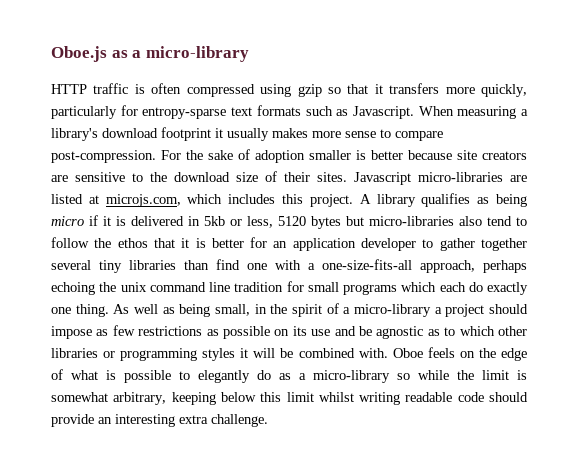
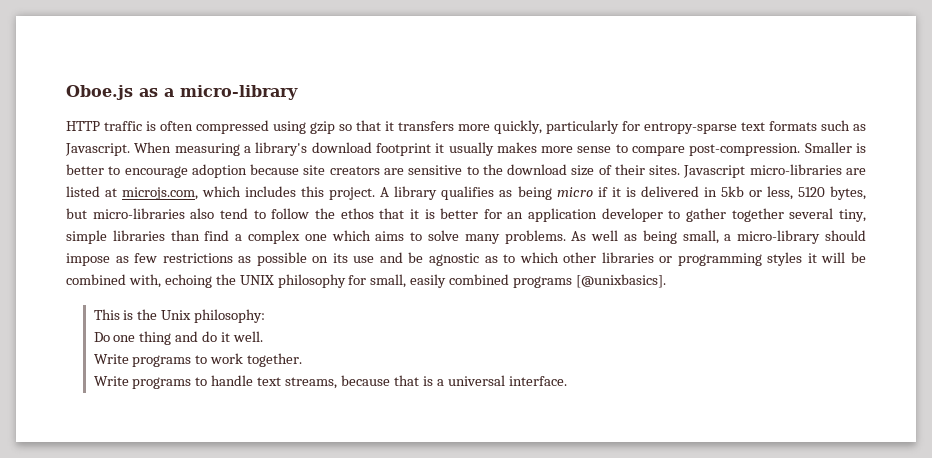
[161,149,403,163] For the sake of adoption smaller is better -> [804,142,866,153] [66,164,247,178] Smaller is better to encourage adoption
[311,216,341,229] bytes -> [829,186,866,200] bytes,
[99,260,122,273] tiny -> [838,209,866,222] [66,230,107,244] tiny, simple
[247,259,527,273] [51,281,528,295] [51,304,109,317] one with a one-size-fits-all approach, perhaps echoing the unix command line tradition for small programs which each do exactly one thing. -> [235,230,566,244] a complex one which aims to solve many problems.
[254,303,485,317] in the spirit of a micro-library a project -> [724,230,821,244] a micro-library
[358,347,527,361] [51,369,527,383] [51,392,528,405] [51,414,268,427] with. Oboe feels on the edge of what is possible to elegantly do as a micro-library so while the limit is somewhat arbitrary, keeping below this limit whilst writing readable code should provide an interesting extra challenge. -> [128,274,667,288] [93,309,266,323] [93,331,264,345] [93,353,303,367] [93,375,567,389] with, echoing the UNIX philosophy for small, easily combined programs [@unixbasics]. // This is the Unix philosophy: // Do one thing and do it well. // Write programs to work together. // Write programs to handle text streams, because that is a universal interface.

